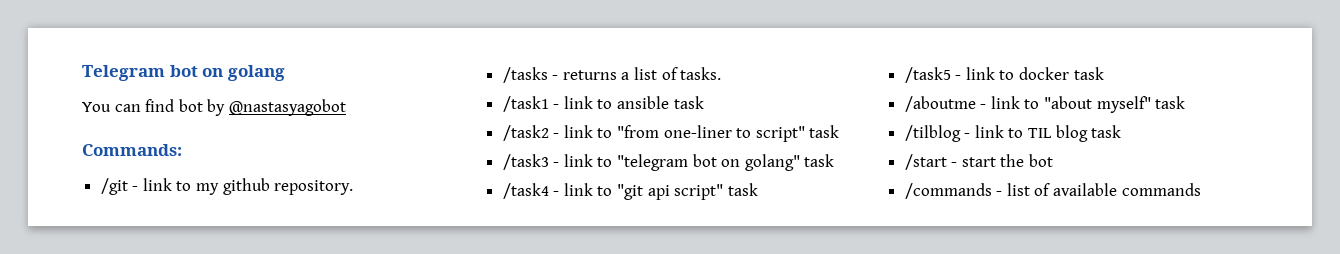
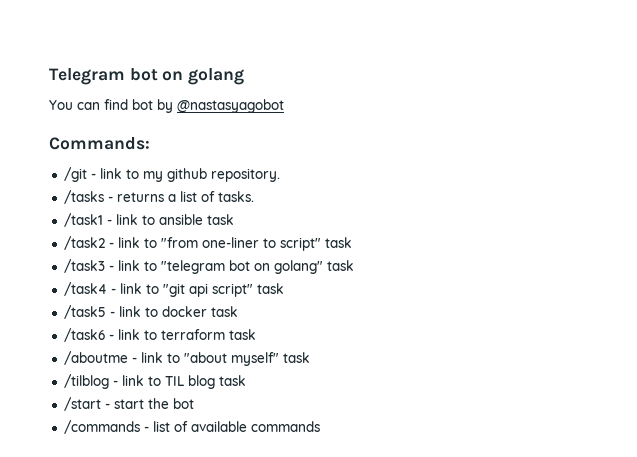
(1104, 73) none -> [63,328,256,342] // /task6 - link to terraform task

